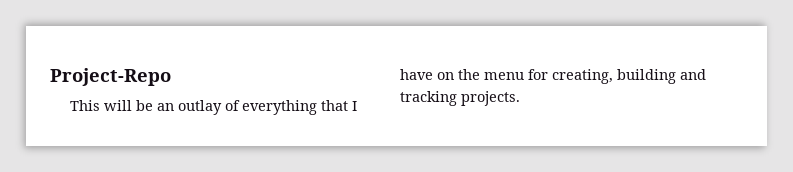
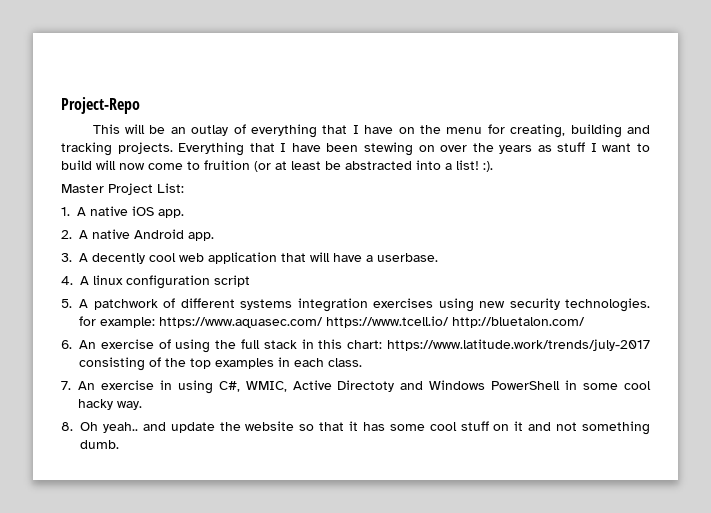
(520, 98) none -> [178,142,650,156] [61,160,493,172] [61,183,184,195] [61,206,184,218] [61,229,214,241] [61,252,438,264] [61,275,250,289] [61,298,650,312] [79,316,585,328] [61,339,650,353] [79,357,362,371] [61,380,651,394] [78,399,142,410] [61,421,650,435] [80,440,119,449] Everything that I have been stewing on over the years as stuff I want to build will now come to fruition (or at least be abstracted into a list! :). // Master Project List: // 1. A native iOS app. // 2. A native Android app. // 3. A decently cool web application that will have a userbase. // 4. A linux configuration script // 5. A patchwork of different systems integration exercises using new security technologies. for example: https://www.aquasec.com/ https://www.tcell.io/ http://bluetalon.com/ // 6. An exercise of using the full stack in this chart: https://www.latitude.work/trends/july-2017 consisting of the top examples in each class. // 7. An exercise in using C#, WMIC, Active Directoty and Windows PowerShell in some cool hacky way. // 8. Oh yeah.. and update the website so that it has some cool stuff on it and not something dumb.

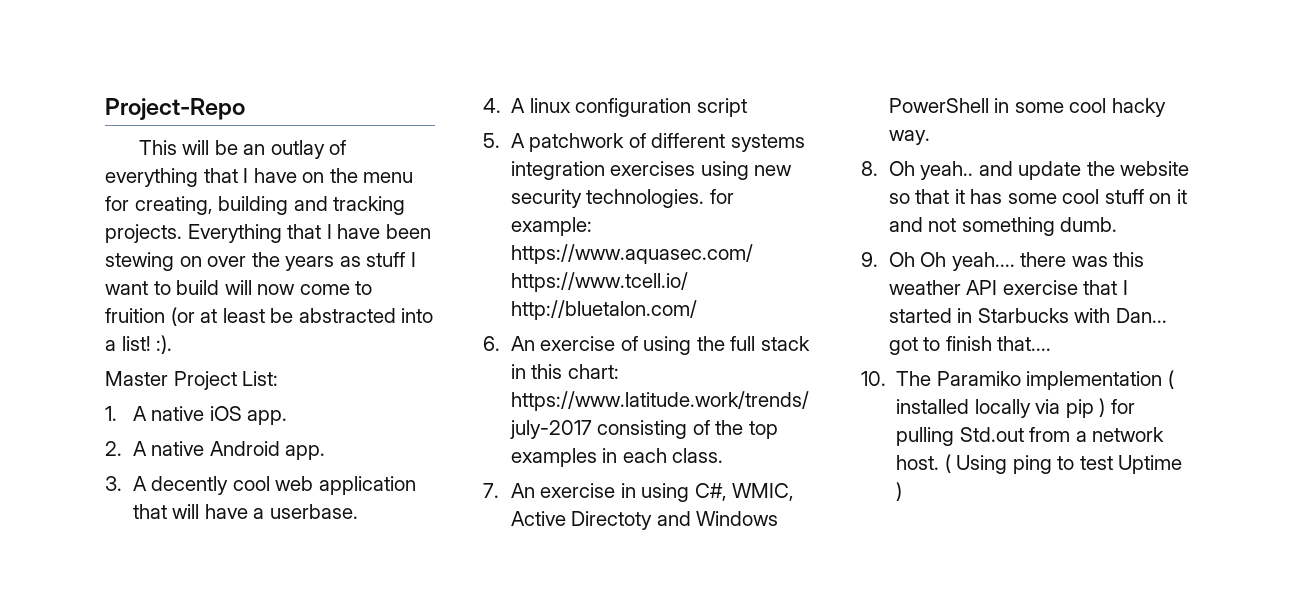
(119, 444) none -> [861,252,1145,271] [888,280,1128,295] [888,308,1167,323] [888,336,1052,355] [861,370,1174,390] [896,398,1135,418] [896,427,1165,446] [896,454,1183,474] [896,482,903,501] // 9. Oh Oh yeah.... there was this weather API exercise that I started in Starbucks with Dan... got to finish that.... // 10. The Paramiko implementation ( installed locally via pip ) for pulling Std.out from a network host. ( Using ping to test Uptime )

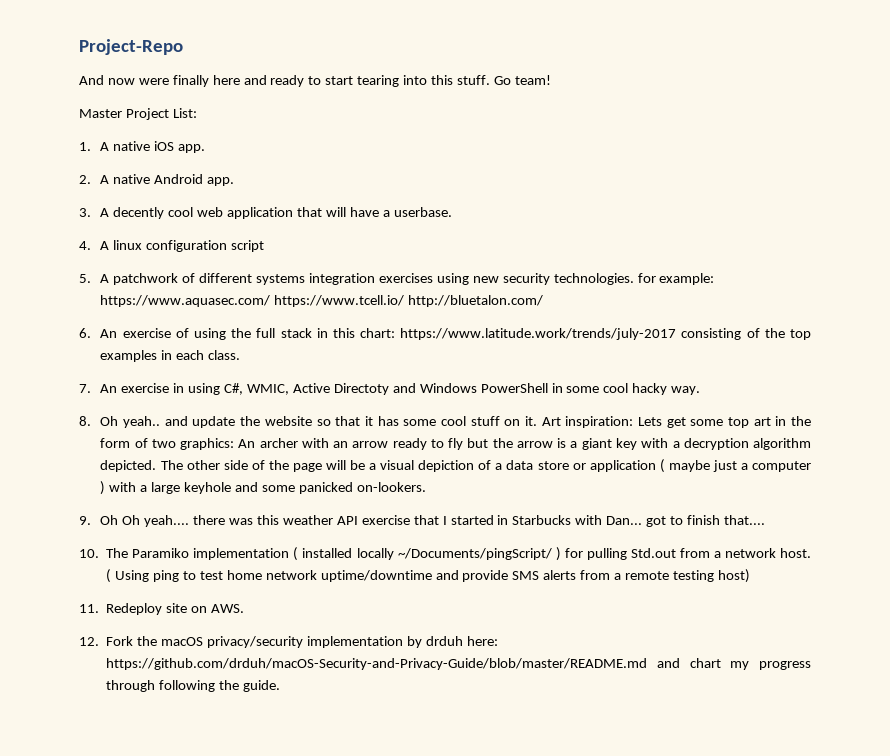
[138,140,347,159] [105,168,414,187] [105,196,406,215] [105,224,431,243] [105,252,416,271] [105,280,373,295] [105,307,434,326] [105,335,173,354] This will be an outlay of everything that I have on the menu for creating, building and tracking projects. Everything that I have been stewing on over the years as stuff I want to build will now come to fruition (or at least be abstracted into a list! :). -> [79,75,551,87] And now were finally here and ready to start tearing into this stuff. Go team!
[1177,189,1188,204] [888,217,1118,236] it and not something dumb. -> [524,416,812,428] [100,438,811,450] [100,459,812,473] [100,481,426,495] it. Art inspiration: Lets get some top art in the form of two graphics: An archer with an arrow ready to fly but the arrow is a giant key with a decryption algorithm depicted. The other side of the page will be a visual depiction of a data store or application ( maybe just a computer ) with a large keyhole and some panicked on-lookers.
[1035,399,1094,418] via pip -> [397,548,552,560] ~/Documents/pingScript/
[1118,455,1183,474] [896,482,903,501] Uptime ) -> [226,569,750,583] [79,603,244,615] [79,636,498,648] [106,658,811,670] [106,680,280,692] home network uptime/downtime and provide SMS alerts from a remote testing host) // 11. Redeploy site on AWS. // 12. Fork the macOS privacy/security implementation by drduh here: https://github.com/drduh/macOS-Security-and-Privacy-Guide/blob/master/README.md and chart my progress through following the guide.

